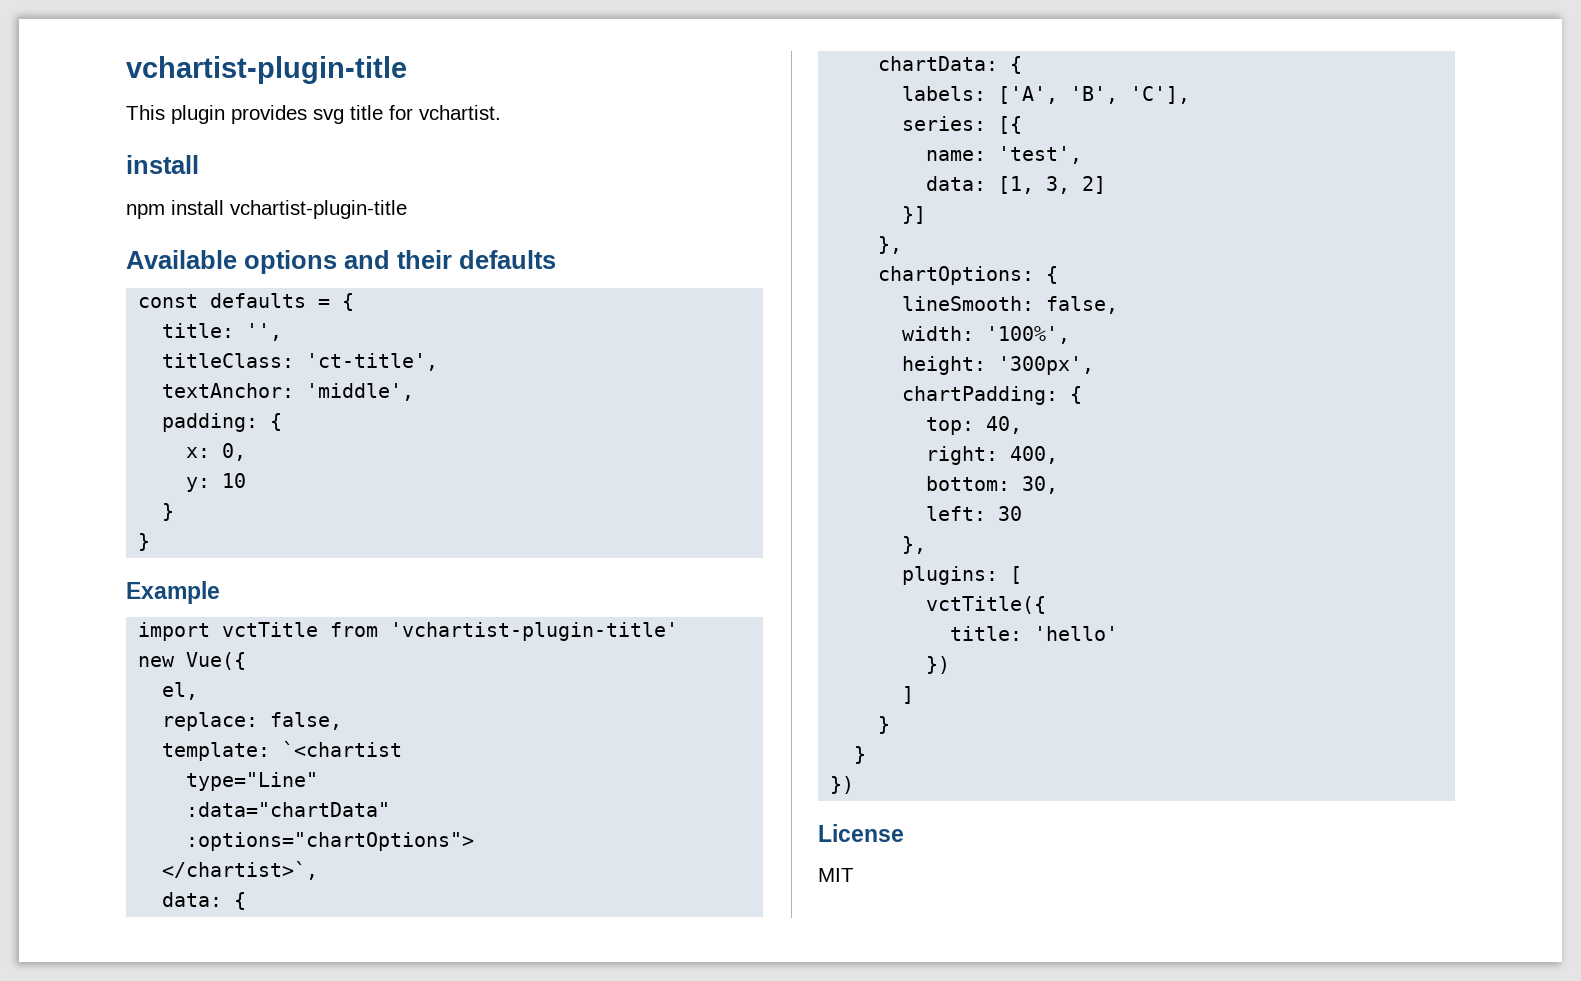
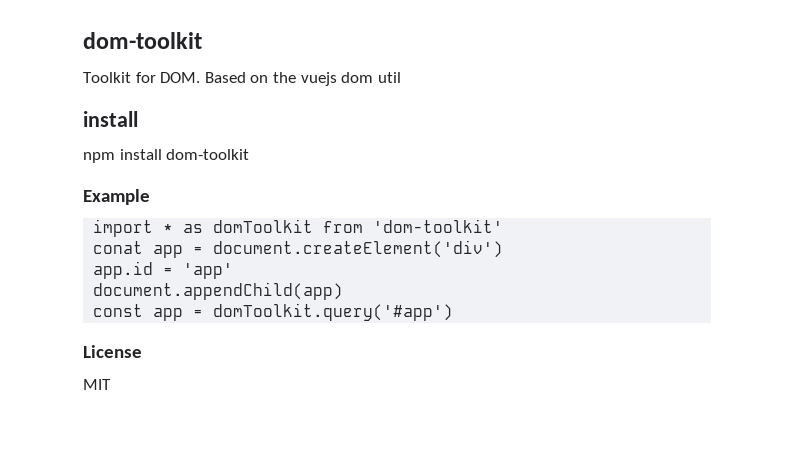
[126,56,407,84] [126,105,501,124] [126,155,199,174] [126,200,407,219] [126,250,556,274] [138,293,355,311] [162,323,283,341] [162,353,439,371] [162,383,415,401] [162,413,283,432] [186,443,247,461] [186,473,247,492] [162,503,175,521] [138,533,151,551] [126,581,220,604] [138,622,679,641] [138,652,247,670] [162,682,199,700] [162,712,343,731] [162,741,403,761] [186,772,319,791] [186,802,391,817] [186,832,475,851] [162,861,319,880] [162,892,247,910] [878,56,1023,74] [902,86,1191,104] [902,116,1023,134] [926,146,1083,164] [926,176,1107,194] [902,206,927,224] [878,236,903,254] [878,266,1059,285] [902,296,1119,314] [902,326,1071,344] [902,356,1095,375] [902,386,1083,405] [926,416,1023,435] [926,446,1059,465] [926,476,1059,494] [926,506,1023,521] [902,536,927,554] [902,566,1023,585] [926,596,1047,614] [950,626,1119,641] [926,656,951,674] [902,686,915,704] [878,716,891,734] [854,746,867,764] [830,776,855,794] vchartist-plugin-title // This plugin provides svg title for vchartist. // install // npm install vchartist-plugin-title // Available options and their defaults // const defaults = { // title: '', // titleClass: 'ct-title', // textAnchor: 'middle', // padding: { // x: 0, // y: 10 // } // } // Example // import vctTitle from 'vchartist-plugin-title' // new Vue({ // el, // replace: false, // template: `<chartist // type="Line" // :data="chartData" // :options="chartOptions"> // </chartist>`, // data: { // chartData: { // labels: ['A', 'B', 'C'], // series: [{ // name: 'test', // data: [1, 3, 2] // }] // }, // chartOptions: { // lineSmooth: false, // width: '100%', // height: '300px', // chartPadding: { // top: 40, // right: 400, // bottom: 30, // left: 30 // }, // plugins: [ // vctTitle({ // title: 'hello' // }) // ] // } // } // }) -> [83,32,202,49] [83,72,401,86] [83,111,138,127] [83,149,250,163] [83,189,150,205] [93,219,504,237] [93,240,504,258] [93,261,234,279] [93,282,344,300] [93,303,454,321] dom-toolkit // Toolkit for DOM. Based on the vuejs dom util // install // npm install dom-toolkit // Example // import * as domToolkit from 'dom-toolkit' // conat app = document.createElement('div') // app.id = 'app' // document.appendChild(app) // const app = domToolkit.query('#app')

